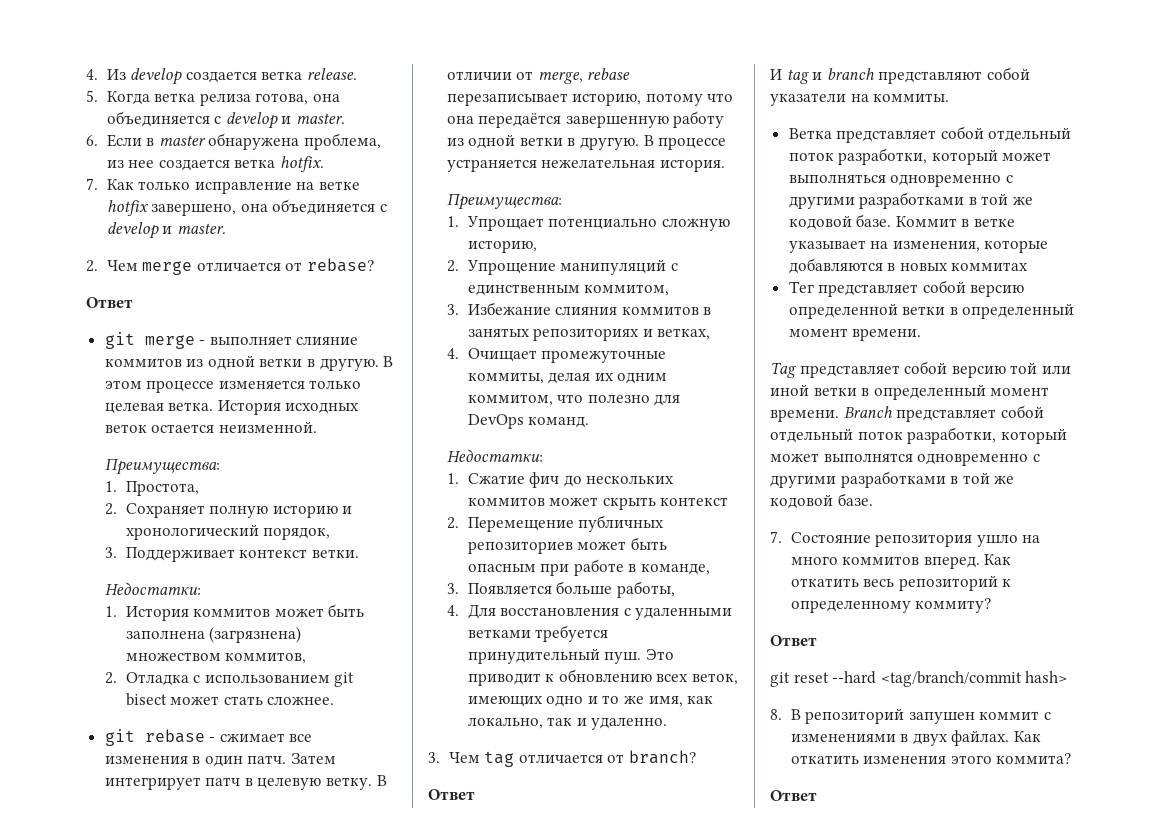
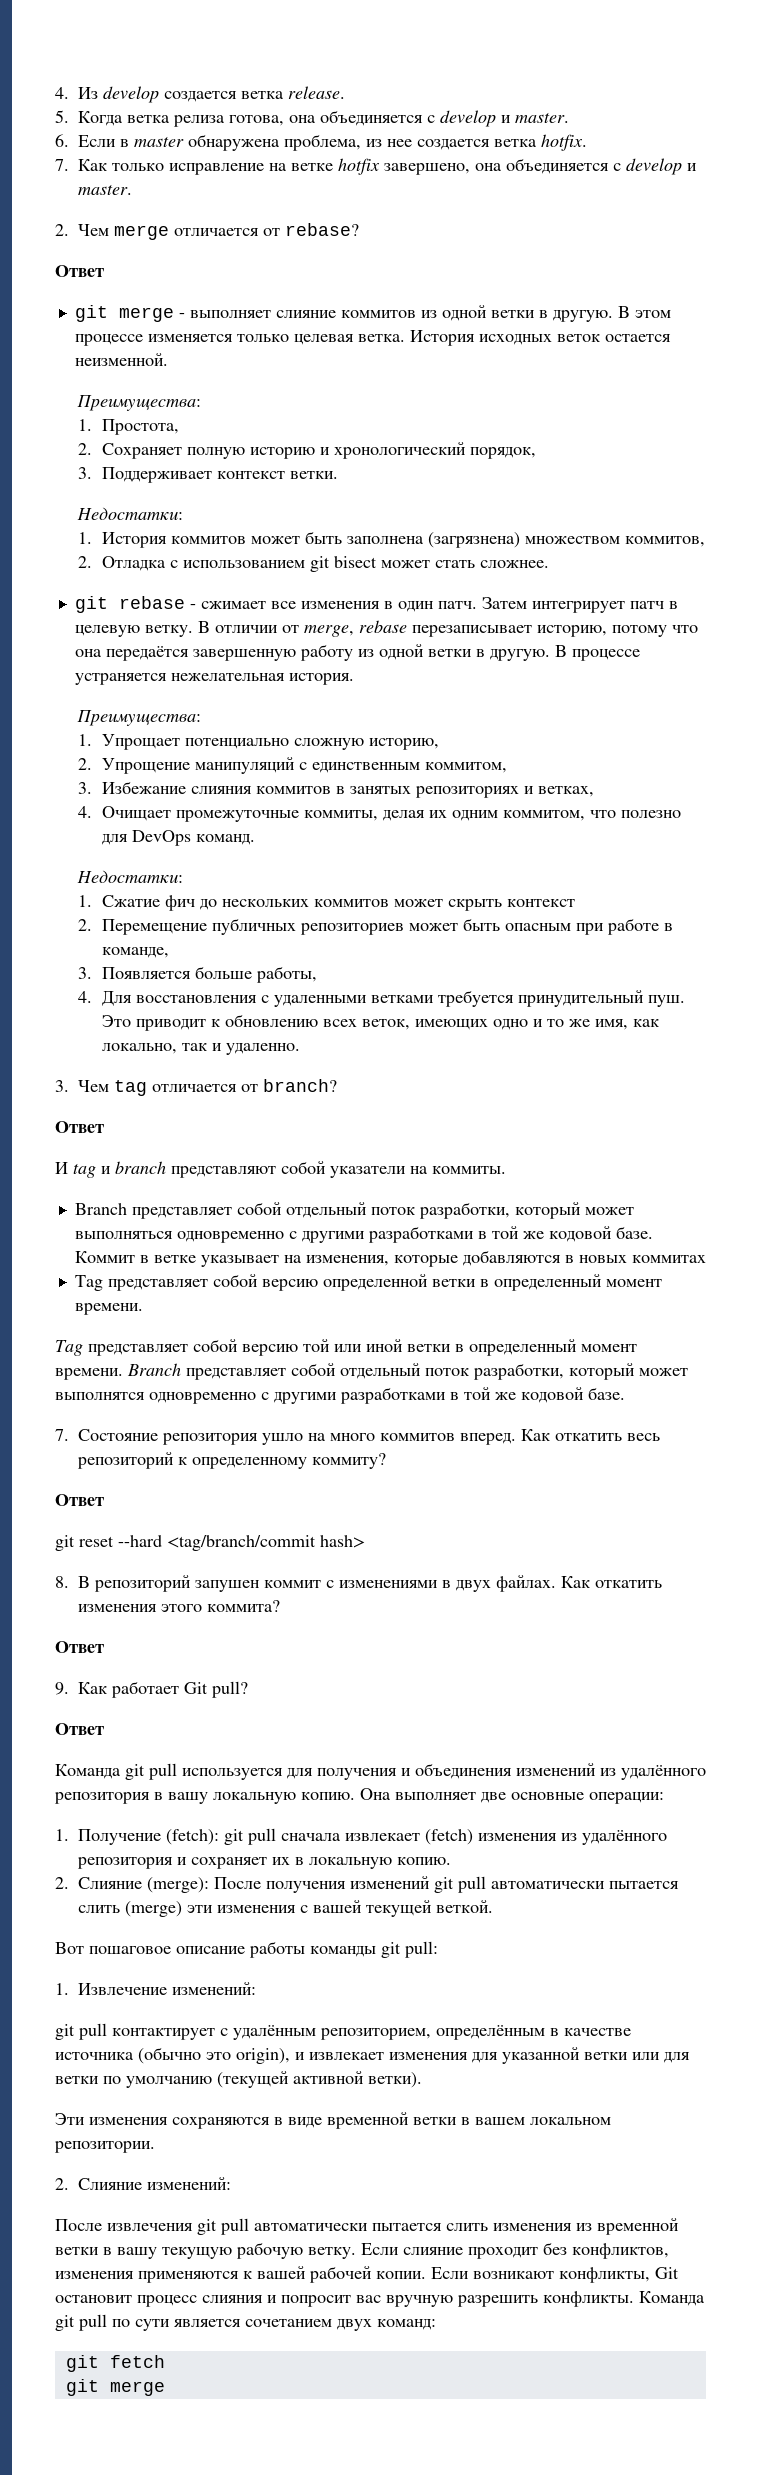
[788,128,832,139] Ветка -> [74,1203,127,1215] Branch
[788,281,814,293] Тег -> [74,1275,103,1291] Tag
(817, 795) none -> [55,1681,249,1698] [55,1723,104,1735] [55,1763,706,1780] [54,1788,664,1804] [55,1828,668,1845] [77,1857,452,1869] [55,1876,680,1893] [78,1900,494,1917] [55,1941,438,1958] [55,1982,257,1995] [55,2023,631,2040] [55,2047,690,2064] [55,2071,422,2088] [55,2112,611,2129] [54,2141,155,2153] [55,2177,232,2190] [55,2218,679,2235] [55,2242,669,2259] [55,2266,679,2283] [55,2291,705,2307] [55,2314,436,2331] [65,2355,165,2372] [65,2379,165,2396] // 9. Как работает Git pull? // Ответ // Команда git pull используется для получения и объединения изменений из удалённого репозитория в вашу локальную копию. Она выполняет две основные операции: // 1. Получение (fetch): git pull сначала извлекает (fetch) изменения из удалённого репозитория и сохраняет их в локальную копию. // 2. Слияние (merge): После получения изменений git pull автоматически пытается слить (merge) эти изменения с вашей текущей веткой. // Вот пошаговое описание работы команды git pull: // 1. Извлечение изменений: // git pull контактирует с удалённым репозиторием, определённым в качестве источника (обычно это origin), и извлекает изменения для указанной ветки или для ветки по умолчанию (текущей активной ветки). // Эти изменения сохраняются в виде временной ветки в вашем локальном репозитории. // 2. Слияние изменений: // После извлечения git pull автоматически пытается слить изменения из временной ветки в вашу текущую рабочую ветку. Если слияние проходит без конфликтов, изменения применяются к вашей рабочей копии. Если возникают конфликты, Git остановит процесс слияния и попросит вас вручную разрешить конфликты. Команда git pull по сути является сочетанием двух команд: // git fetch // git merge

